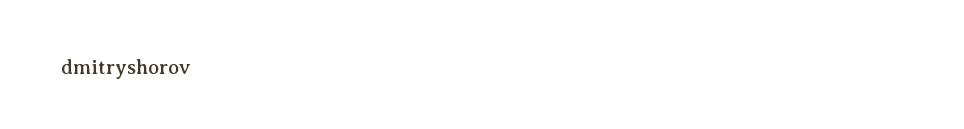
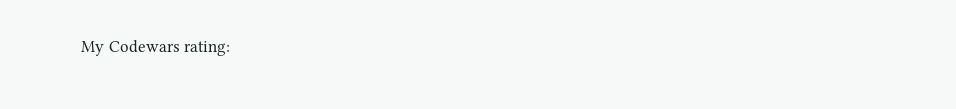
[61,59,191,79] dmitryshorov -> [81,40,231,56] My Codewars rating:

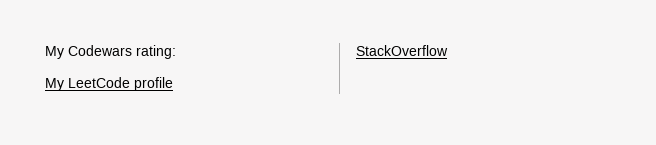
(231, 48) none -> [45,77,173,91] [356,45,448,56] // My LeetCode profile // StackOverflow

